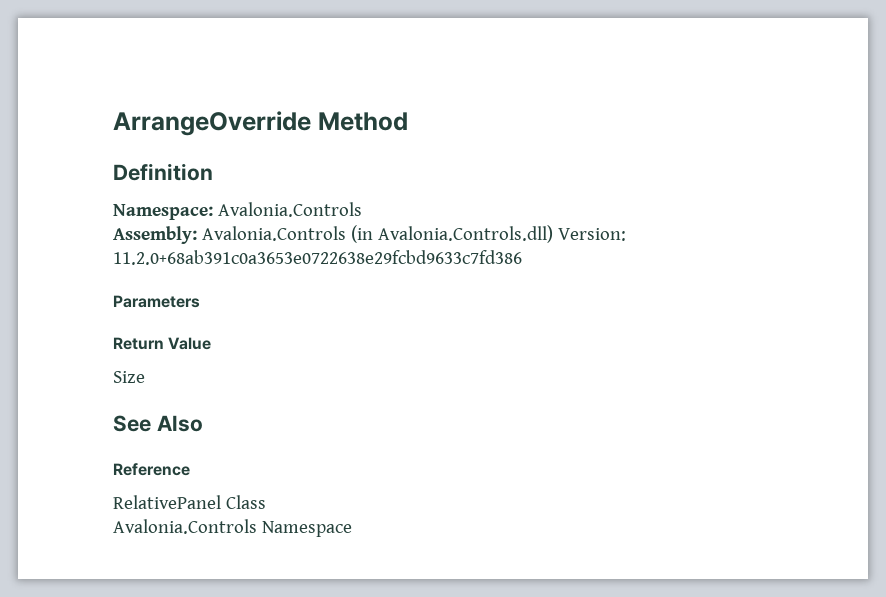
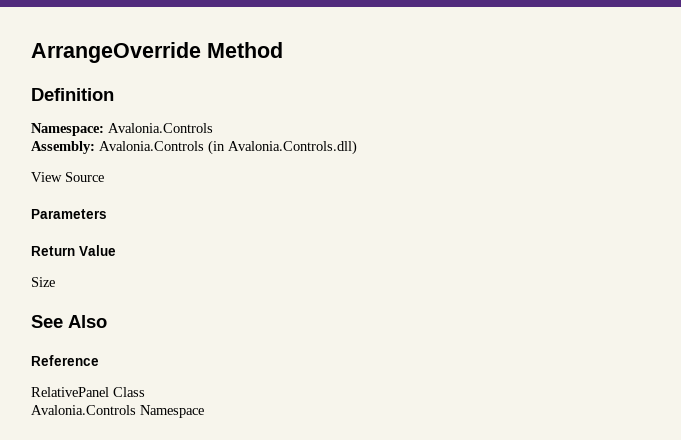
[557,228,626,241] [113,250,522,265] Version: 11.2.0+68ab391c0a3653e0722638e29fcbd9633c7fd386 -> [31,172,104,182] // View Source

